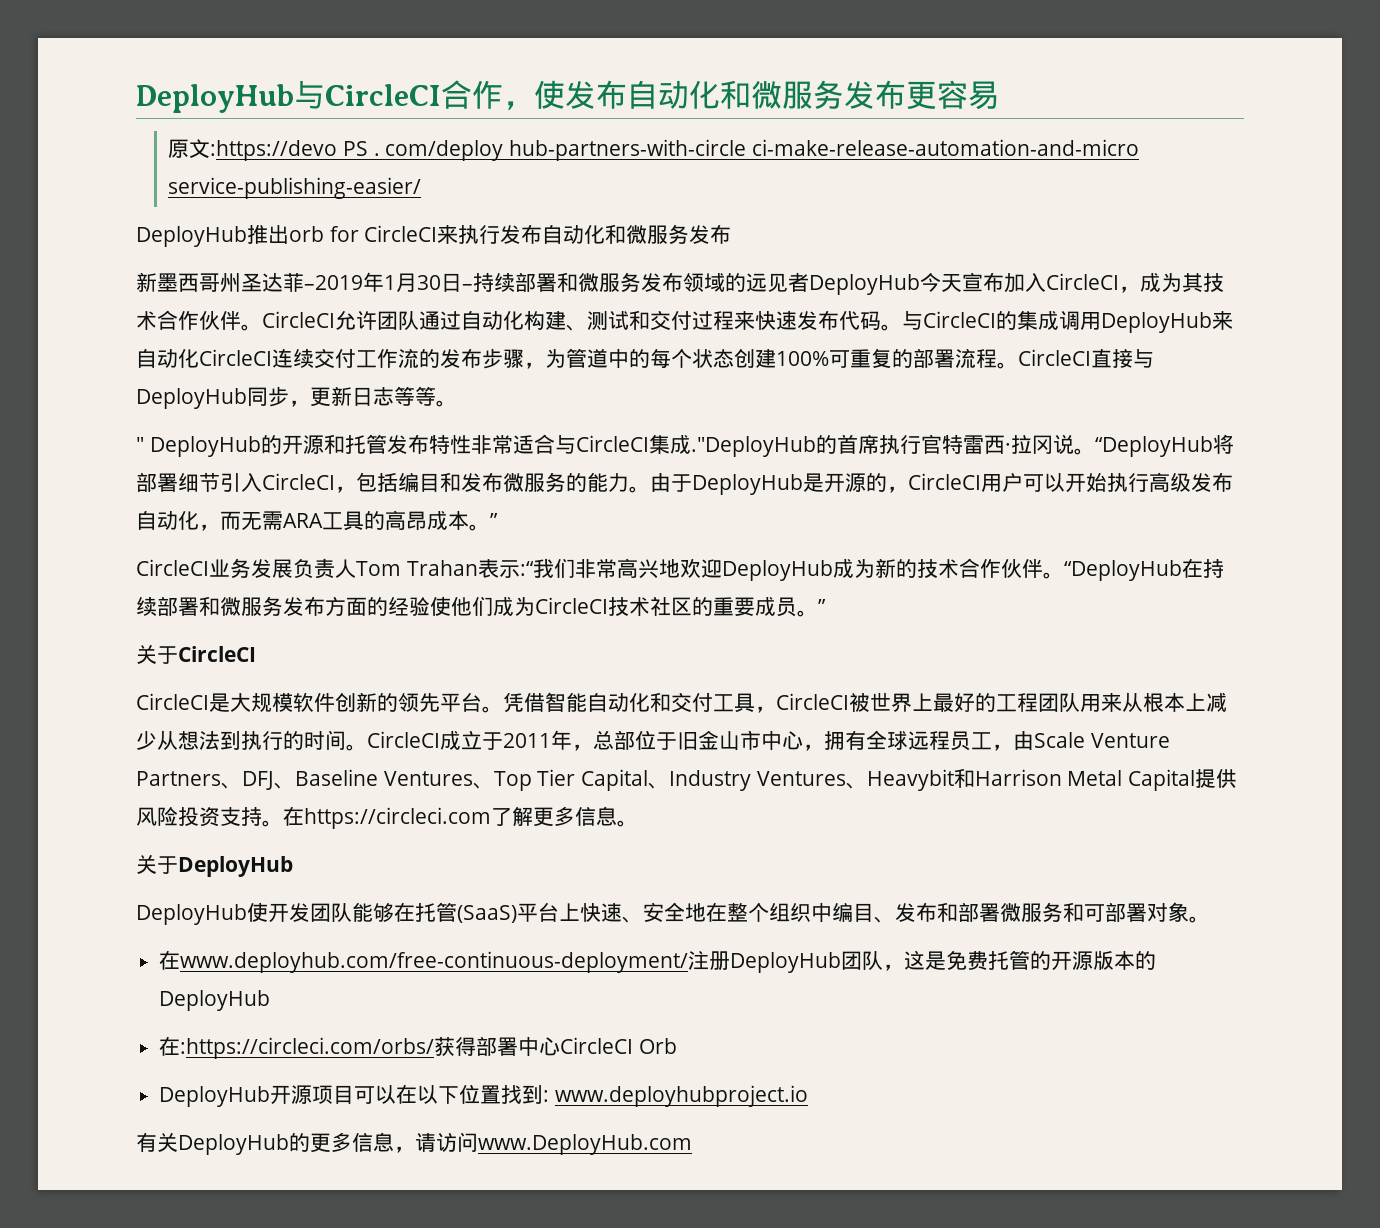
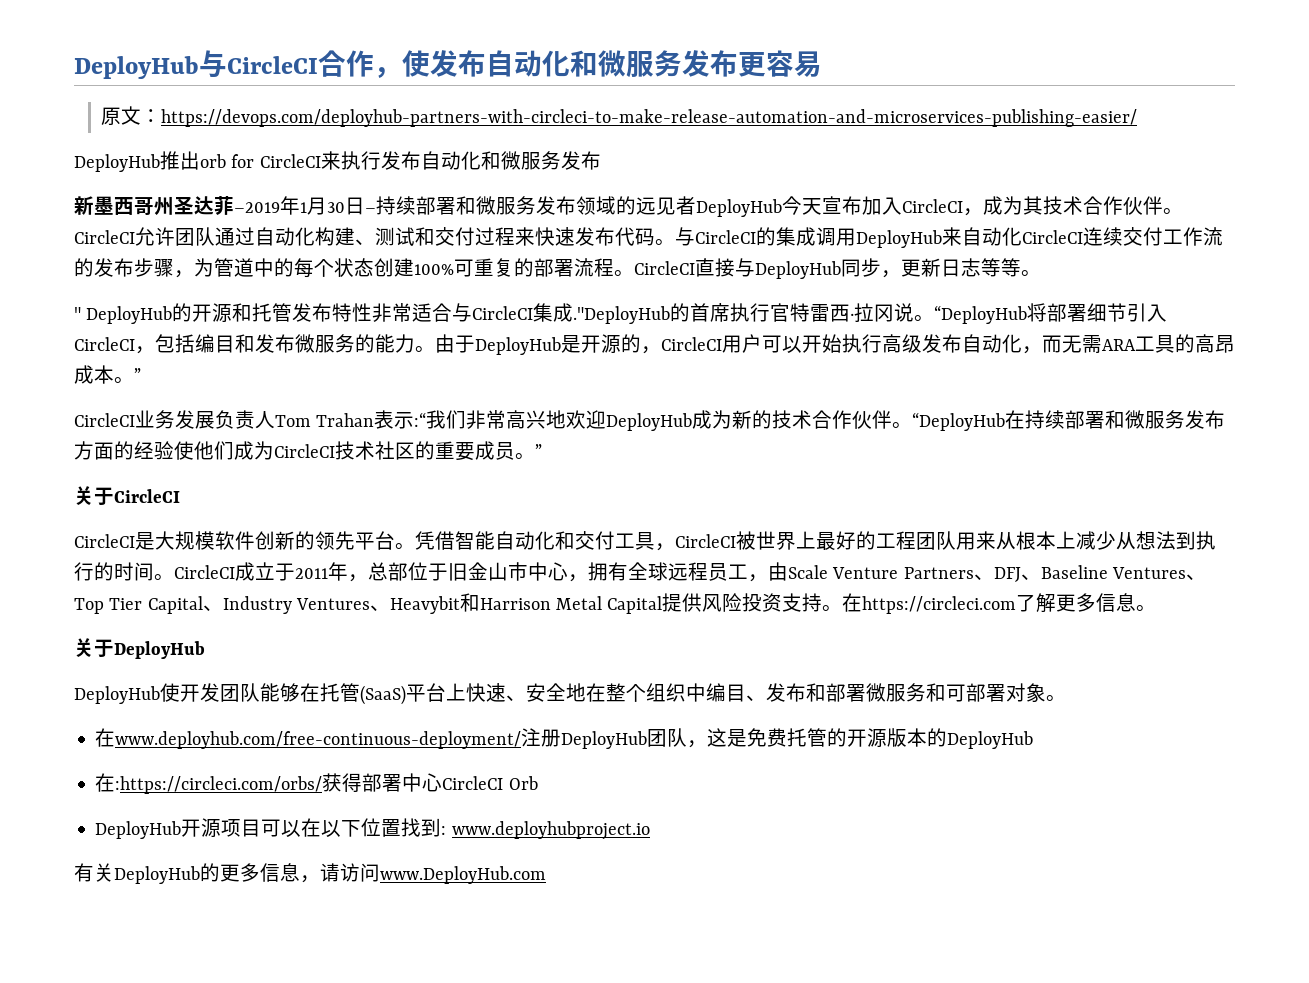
[210,139,1139,161] [168,177,422,199] :https://devo PS . com/deploy hub-partners-with-circle ci-make-release-automation-and-micro service-publishing-easier/ -> [141,109,1138,127] ：https://devops.com/deployhub-partners-with-circleci-to-make-release-automation-and-microservices-publishing-easier/

